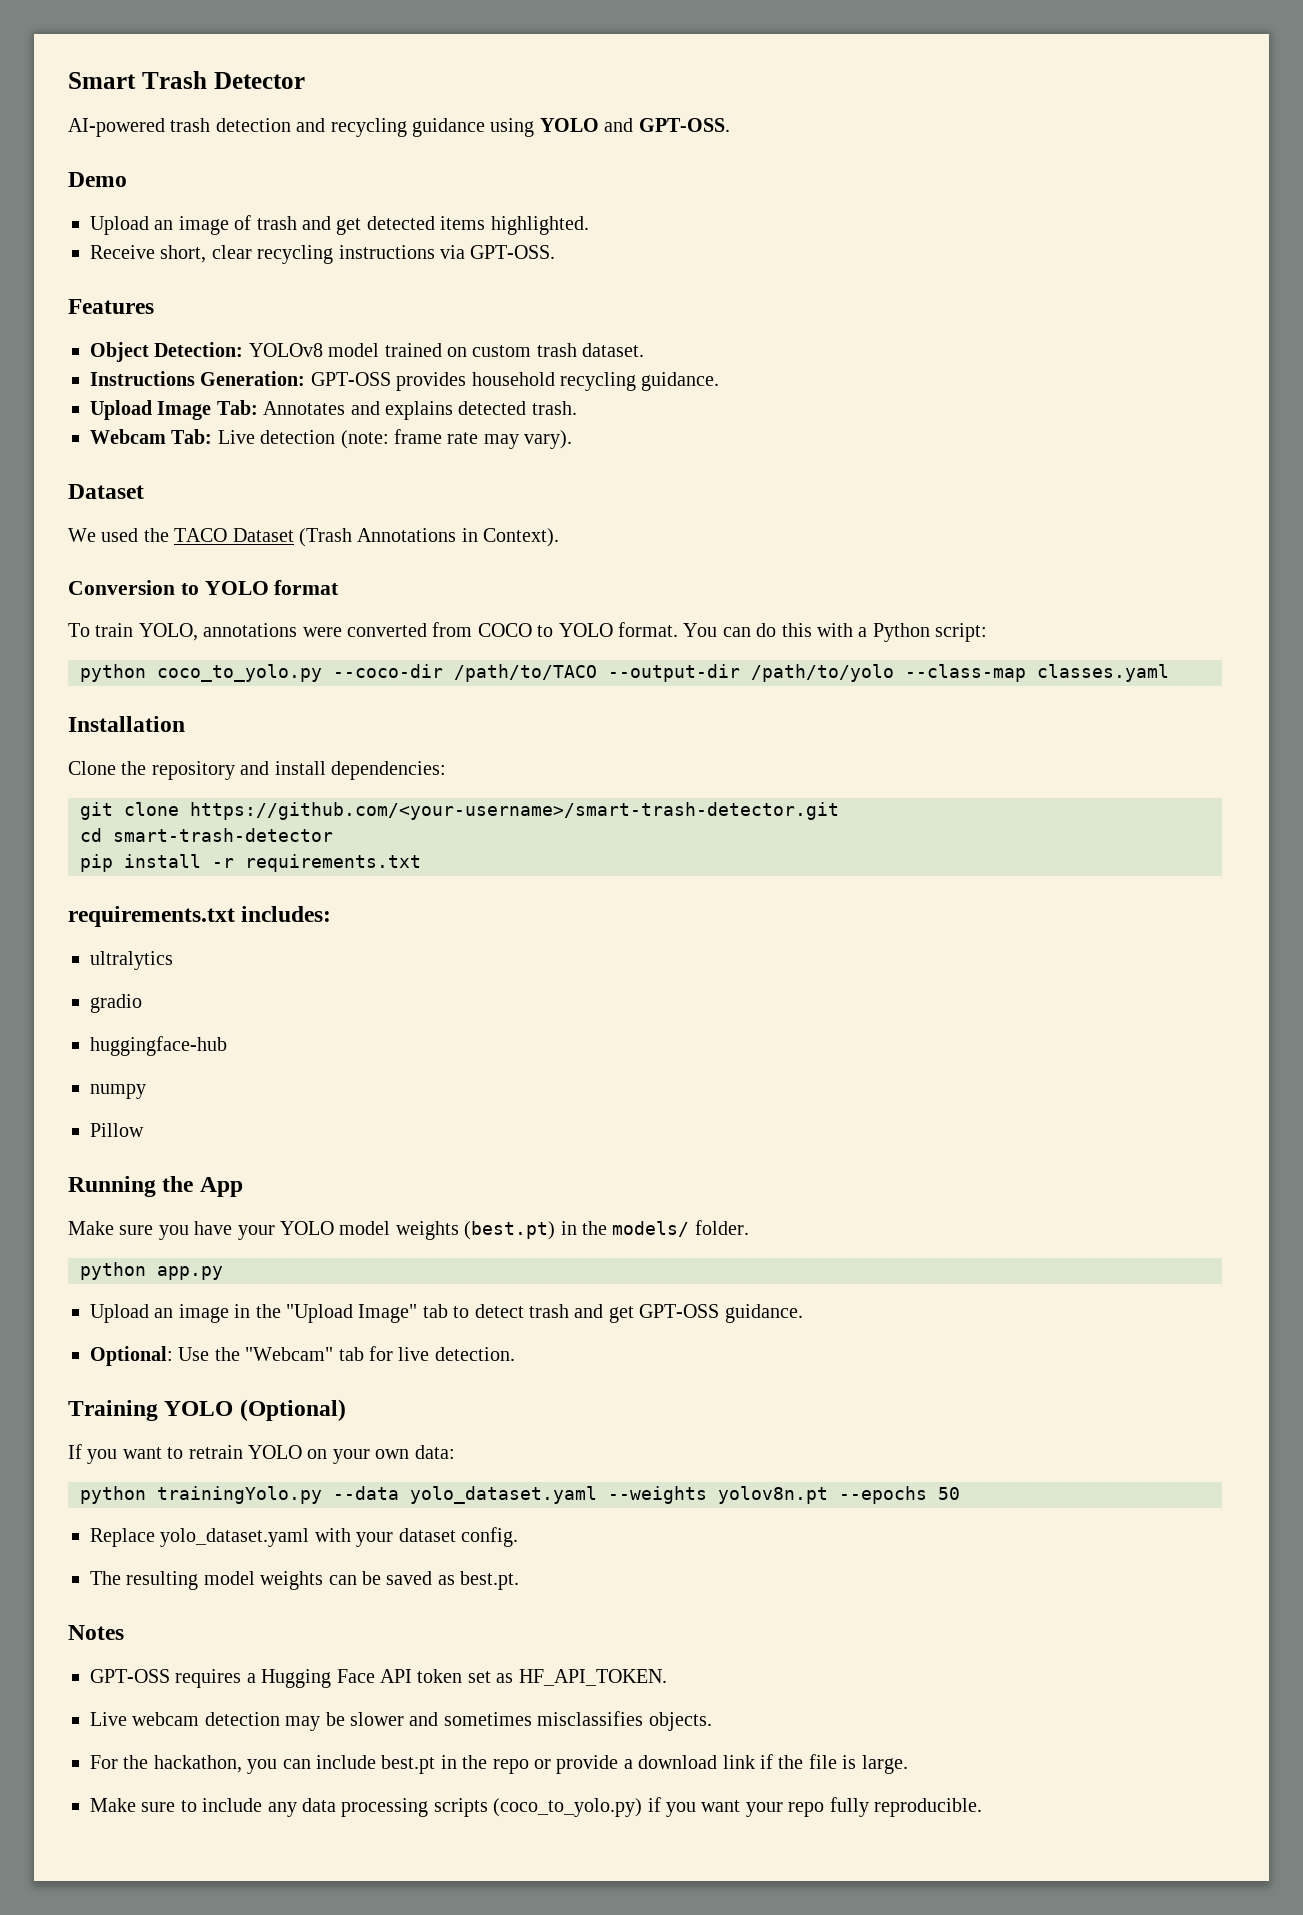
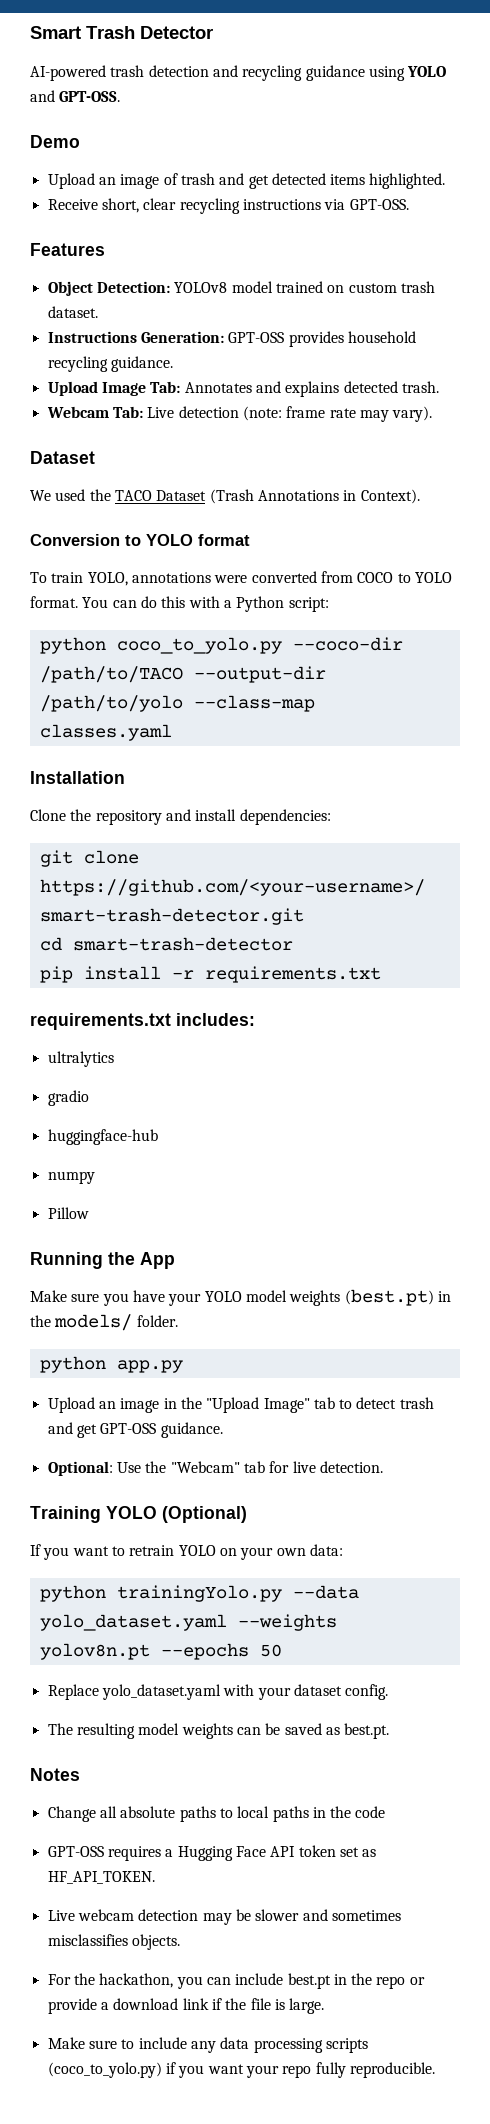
(124, 1632) none -> [47,1806,386,1822] // Change all absolute paths to local paths in the code

